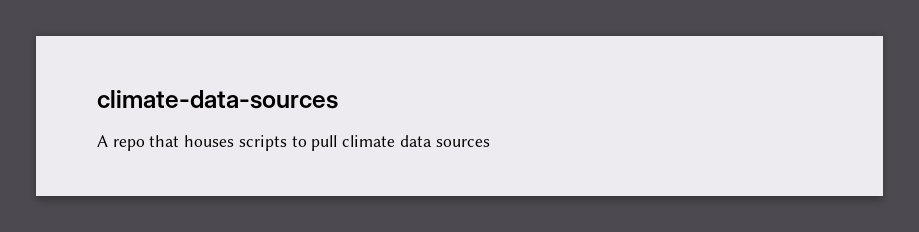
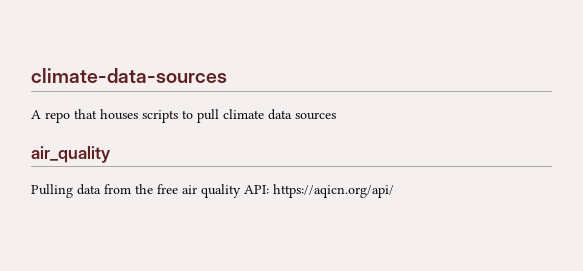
(490, 143) none -> [31,146,111,163] [31,184,394,198] // air_quality // Pulling data from the free air quality API: https://aqicn.org/api/

